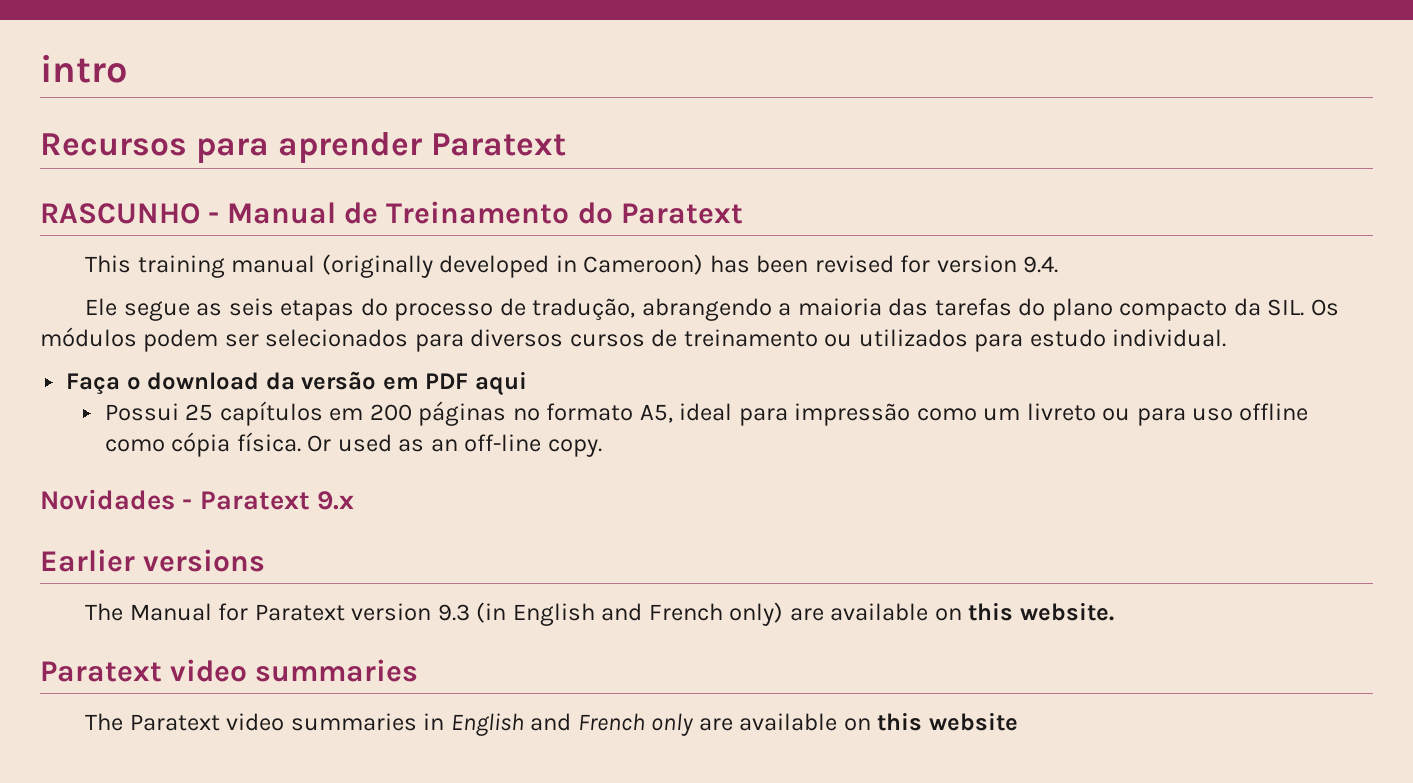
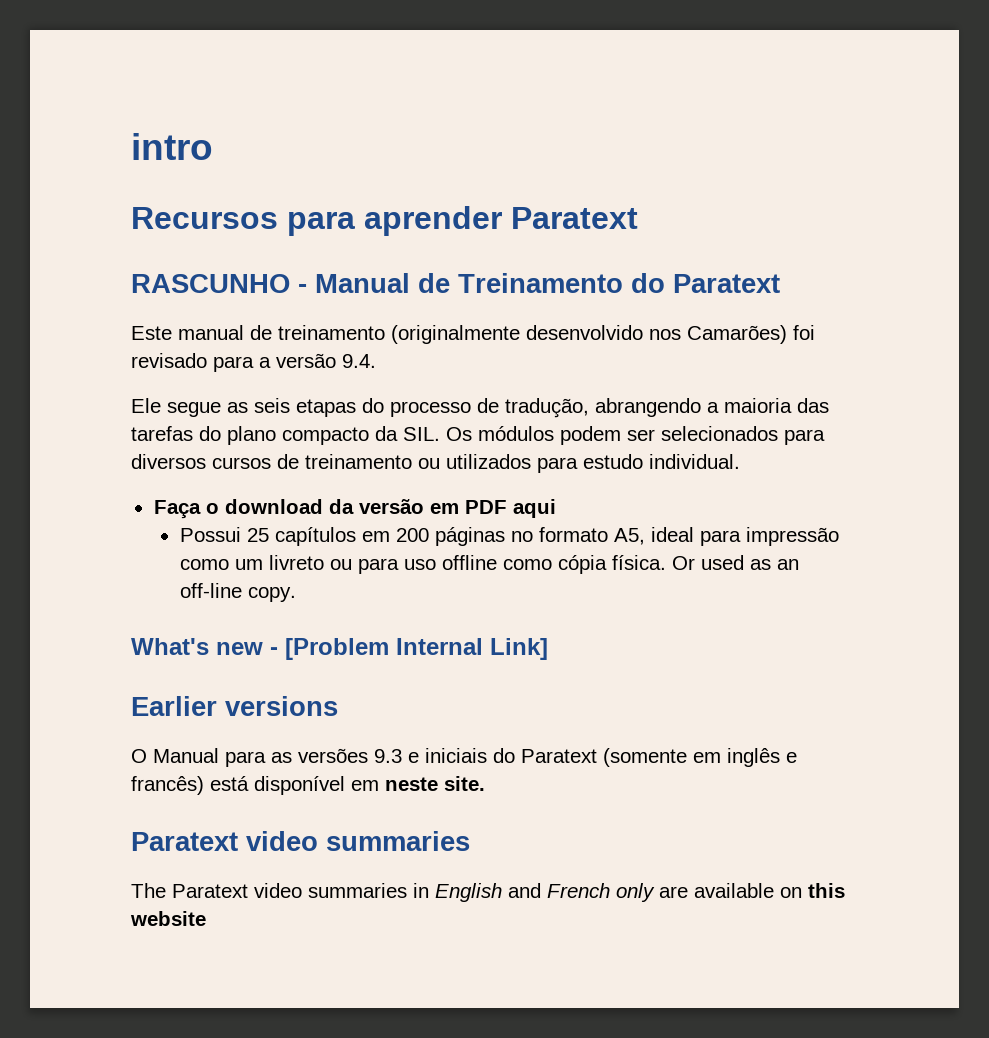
[85,254,1017,278] This training manual (originally developed in Cameroon) has been revised for version -> [131,325,815,344] [131,353,336,372] Este manual de treinamento (originalmente desenvolvido nos Camarões) foi revisado para a versão
[40,489,354,510] [40,549,266,572] [85,602,1114,626] Novidades - Paratext 9.x // Earlier versions // The Manual for Paratext version 9.3 (in English and French only) are available on this website. -> [131,638,548,660] [131,696,338,716] [131,748,797,767] [131,776,485,795] What's new - [Problem Internal Link] // Earlier versions // O Manual para as versões 9.3 e iniciais do Paratext (somente em inglês e francês) está disponível em neste site.

